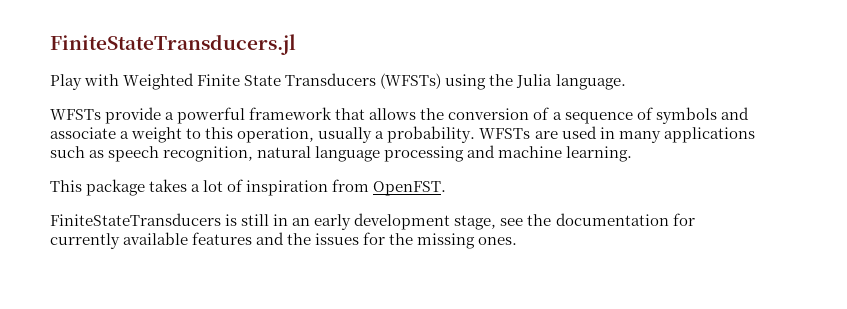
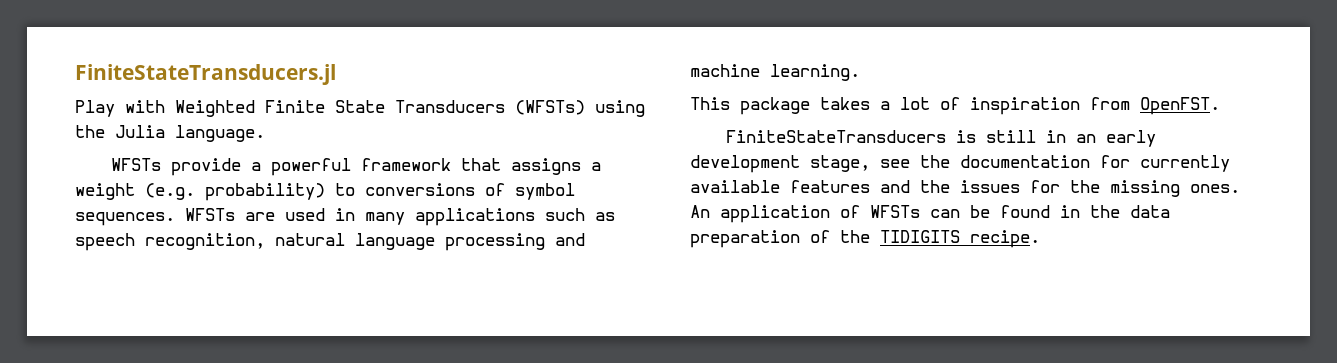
[369,107,749,124] [50,126,476,143] allows the conversion of a sequence of symbols and associate a weight to this operation, usually a probability. -> [510,158,601,175] [75,183,575,201] [75,212,175,226] assigns a weight (e.g. probability) to conversions of symbol sequences.
(518, 241) none -> [690,205,1170,223] [690,230,1040,248] An application of WFSTs can be found in the data preparation of the TIDIGITS recipe.

